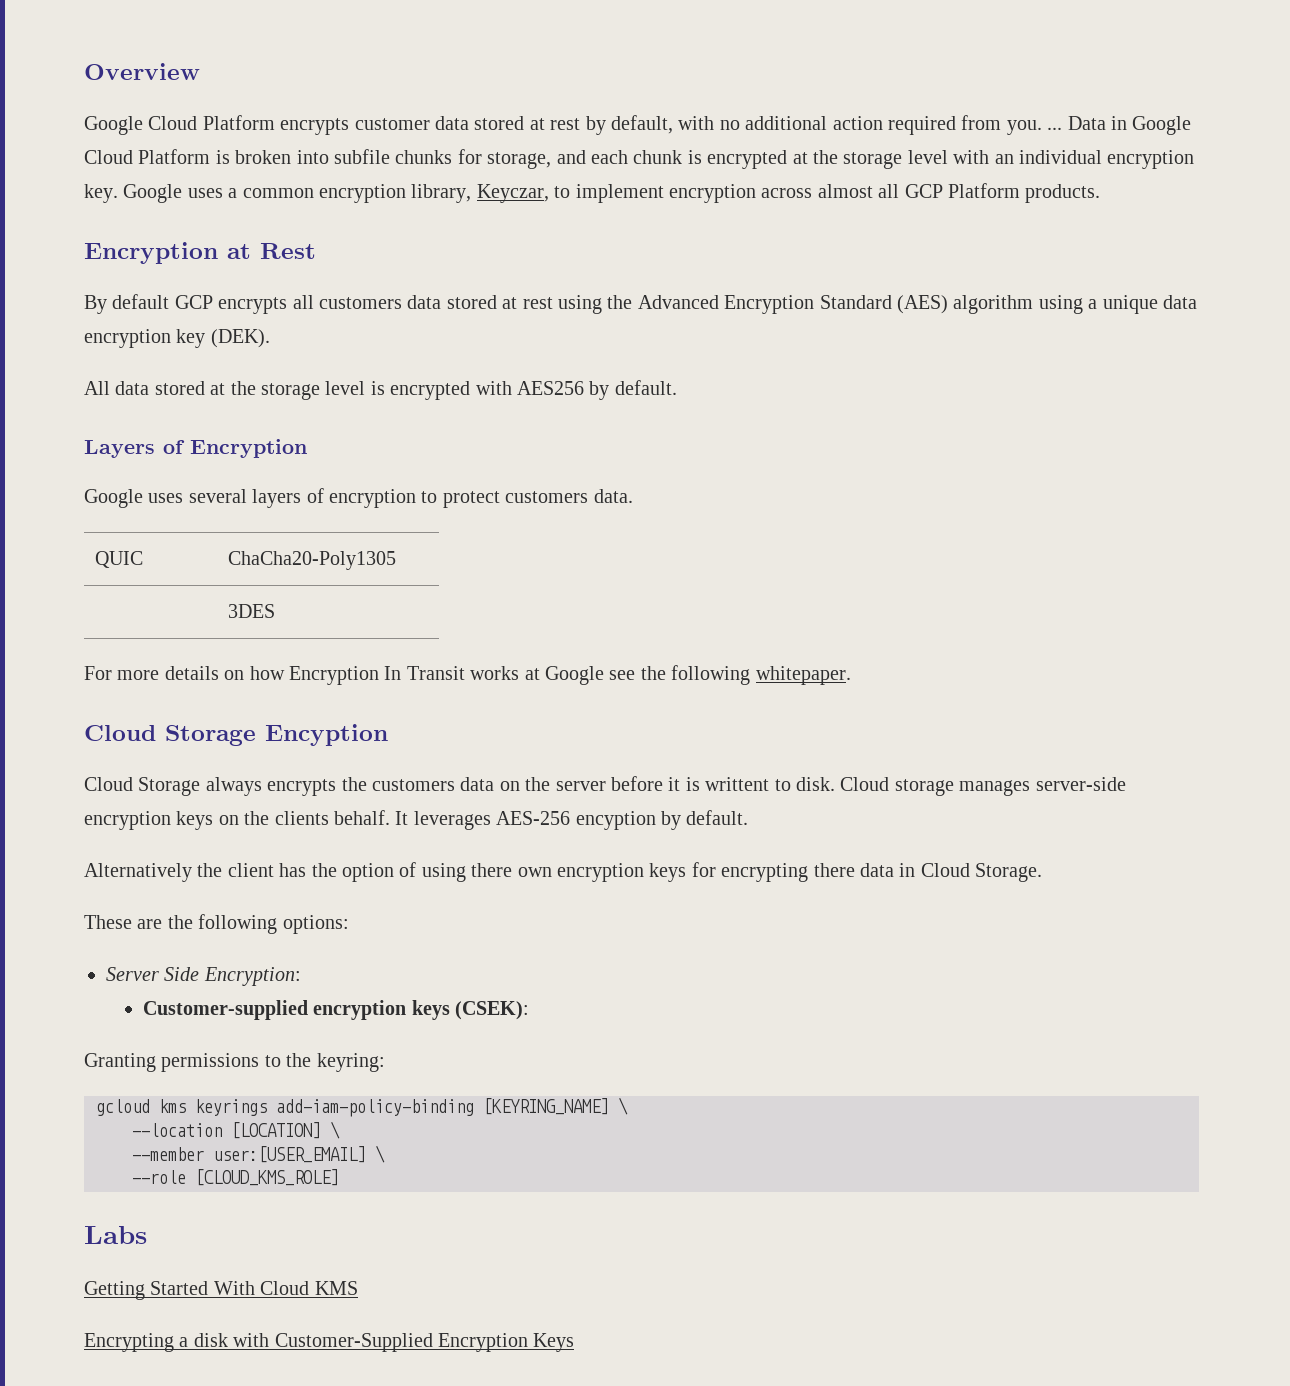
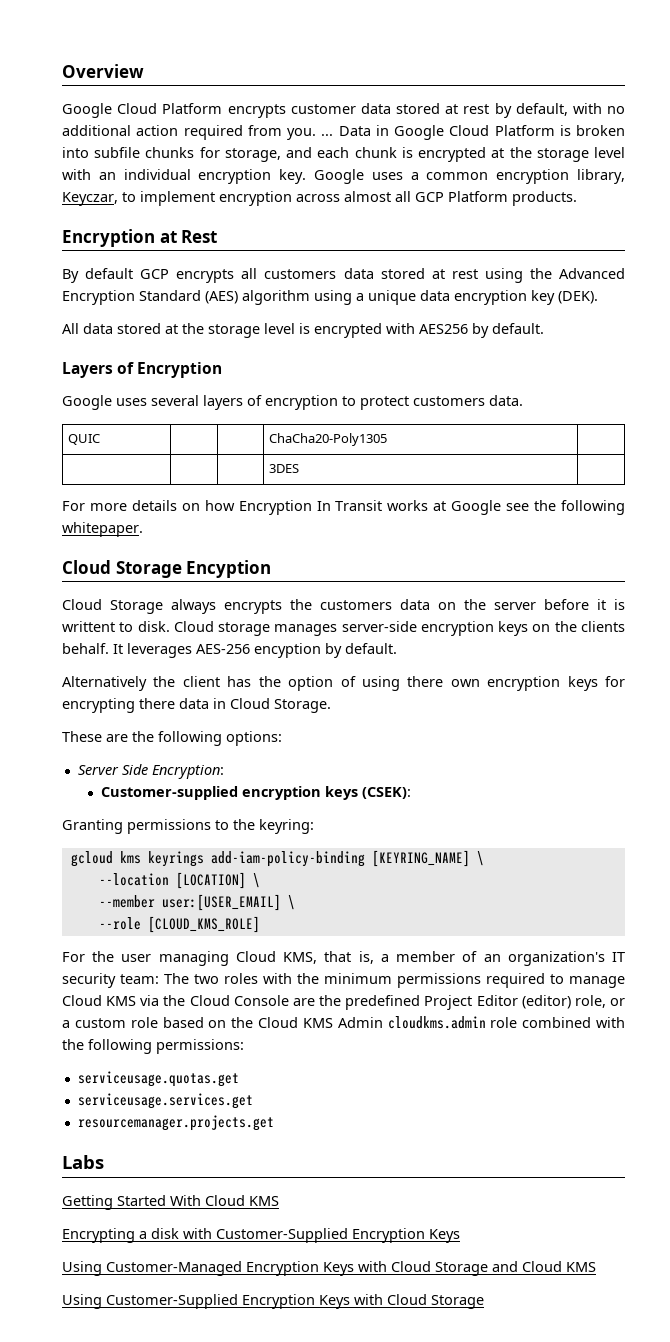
(339, 1177) none -> [62,951,625,966] [62,973,625,988] [62,995,625,1010] [62,1016,625,1029] [62,1039,244,1054] [77,1071,239,1087] [77,1093,253,1109] [77,1115,274,1131] // For the user managing Cloud KMS, that is, a member of an organization's IT security team: The two roles with the minimum permissions required to manage Cloud KMS via the Cloud Console are the predefined Project Editor (editor) role, or a custom role based on the Cloud KMS Admin cloudkms.admin role combined with the following permissions: // serviceusage.quotas.get // serviceusage.services.get // resourcemanager.projects.get
(575, 1342) none -> [62,1261,596,1276] [62,1294,484,1309] // Using Customer-Managed Encryption Keys with Cloud Storage and Cloud KMS // Using Customer-Supplied Encryption Keys with Cloud Storage

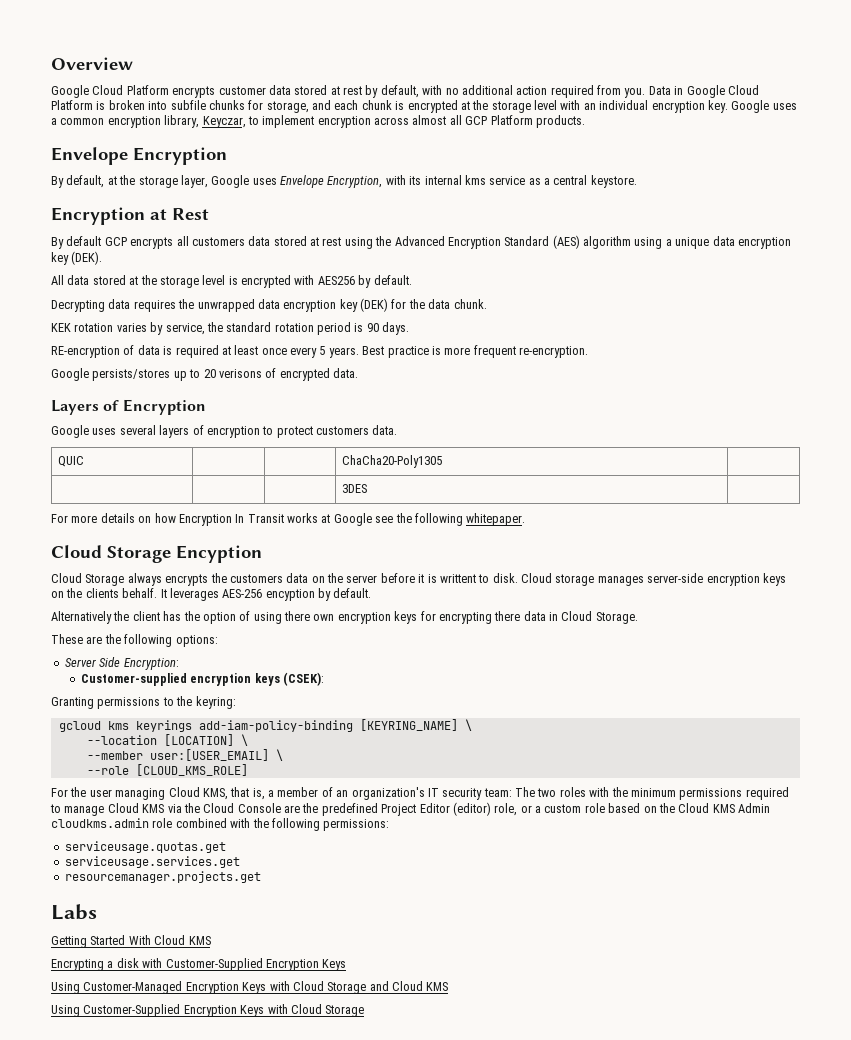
[321,134,334,136] ... -> (646, 93) none
(577, 198) none -> [51,147,227,165] [51,175,637,188] // Envelope Encryption // By default, at the storage layer, Google uses Envelope Encryption, with its internal kms service as a central keystore.
(544, 328) none -> [51,298,487,312] [51,322,410,335] [51,345,588,358] [51,368,358,381] // Decrypting data requires the unwrapped data encryption key (DEK) for the data chunk. // KEK rotation varies by service, the standard rotation period is 90 days. // RE-encryption of data is required at least once every 5 years. Best practice is more frequent re-encryption. // Google persists/stores up to 20 verisons of encrypted data.

